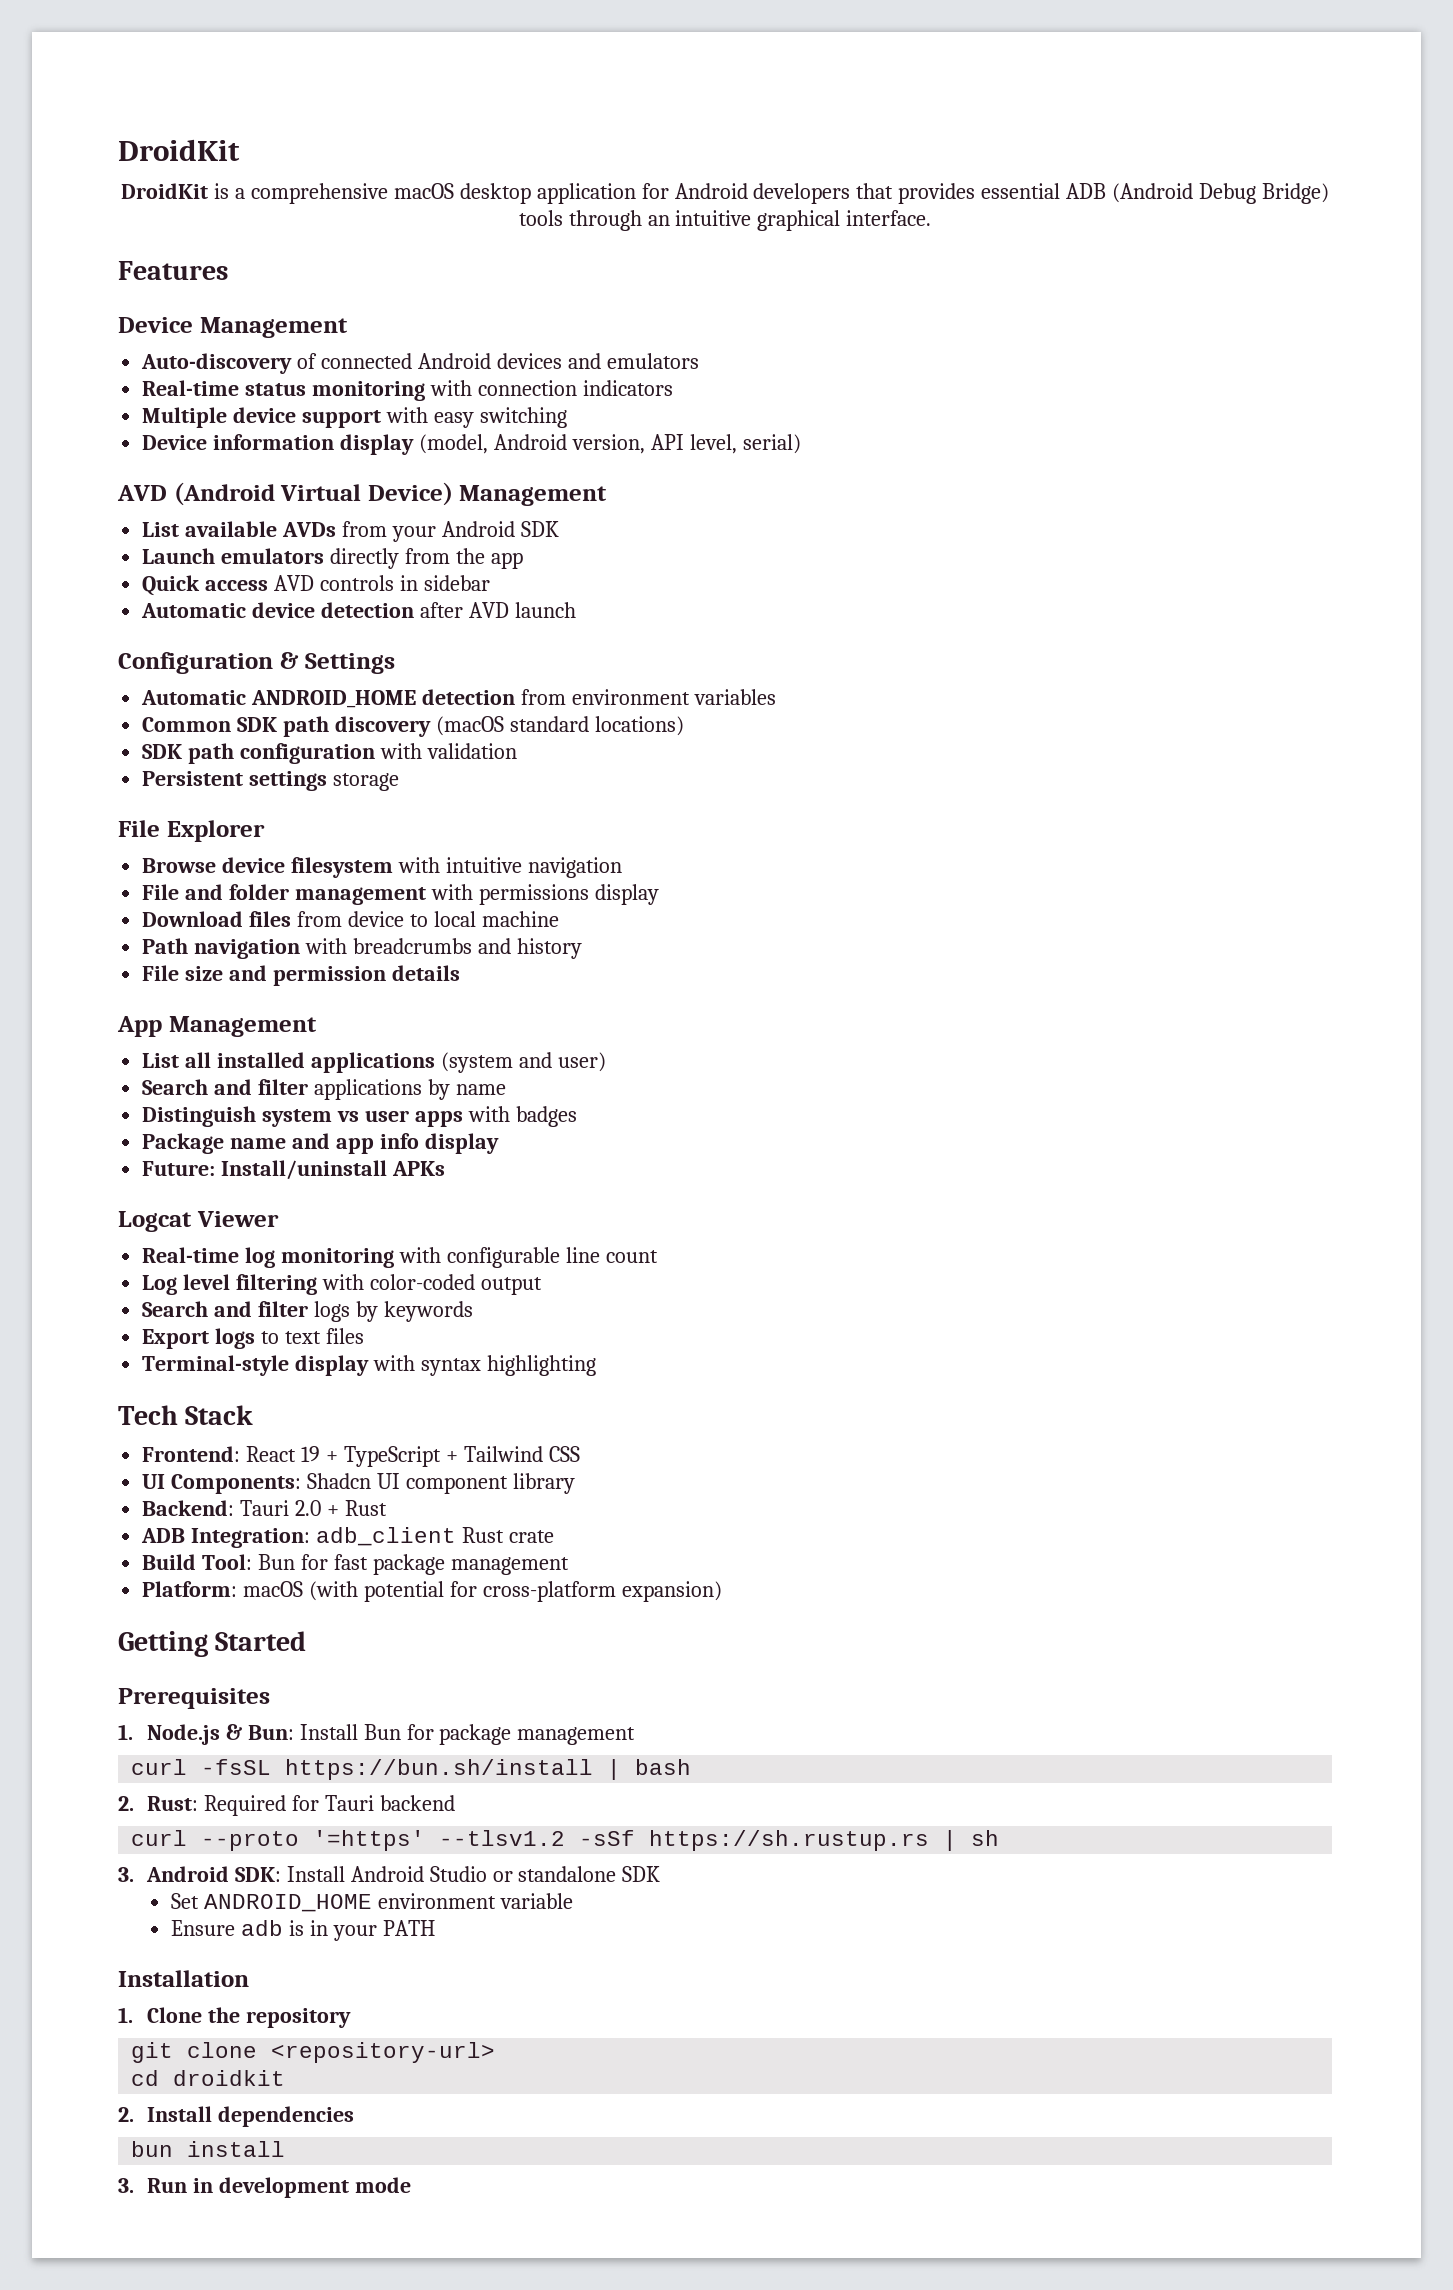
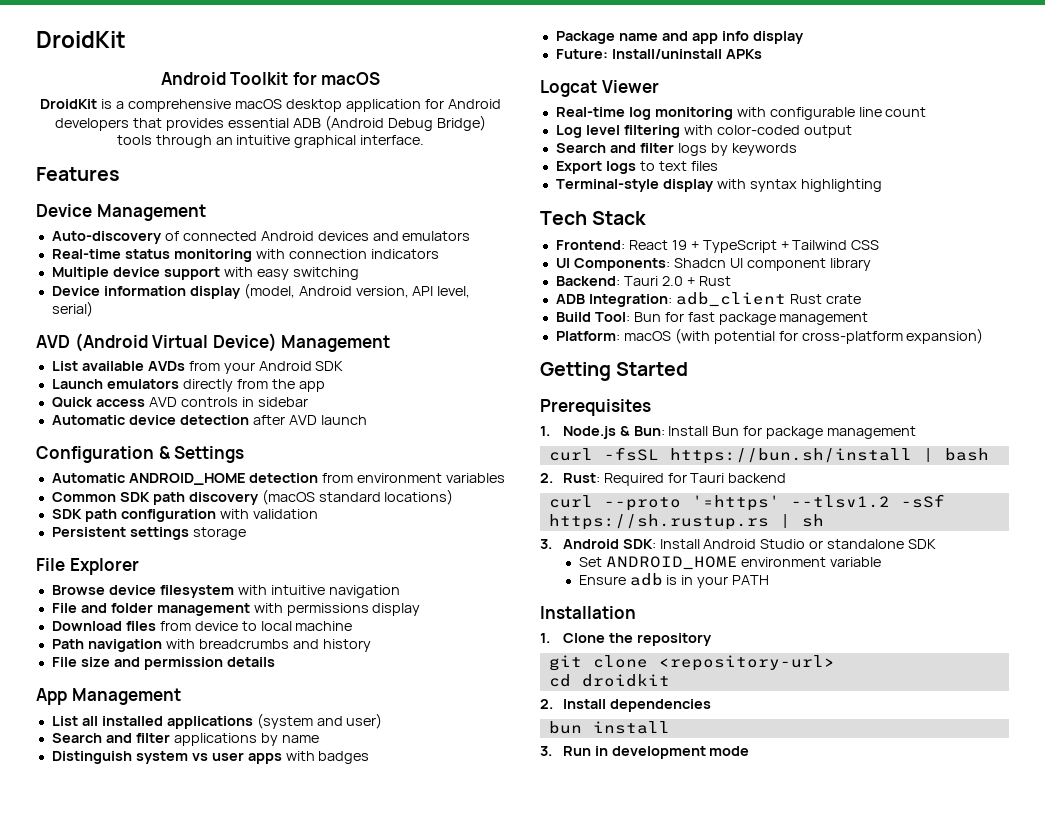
[118,139,240,161] DroidKit -> [36,31,126,48] [160,72,381,85] DroidKit // Android Toolkit for macOS

